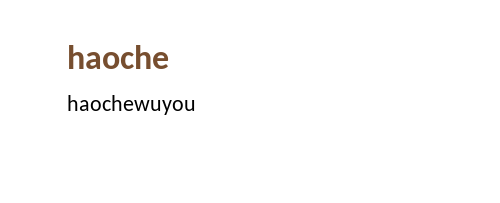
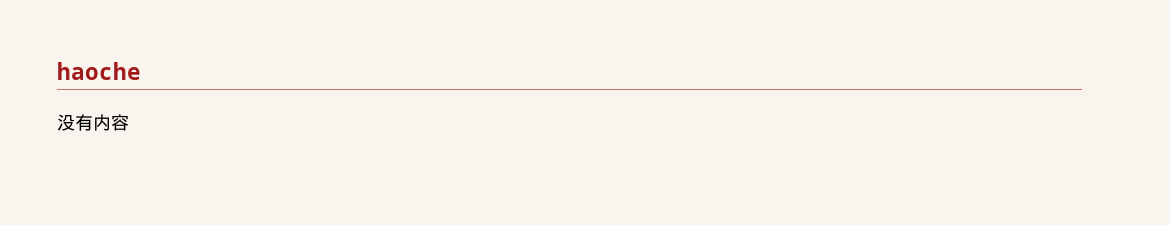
[67,95,196,115] haochewuyou -> [57,114,129,131] 没有内容

